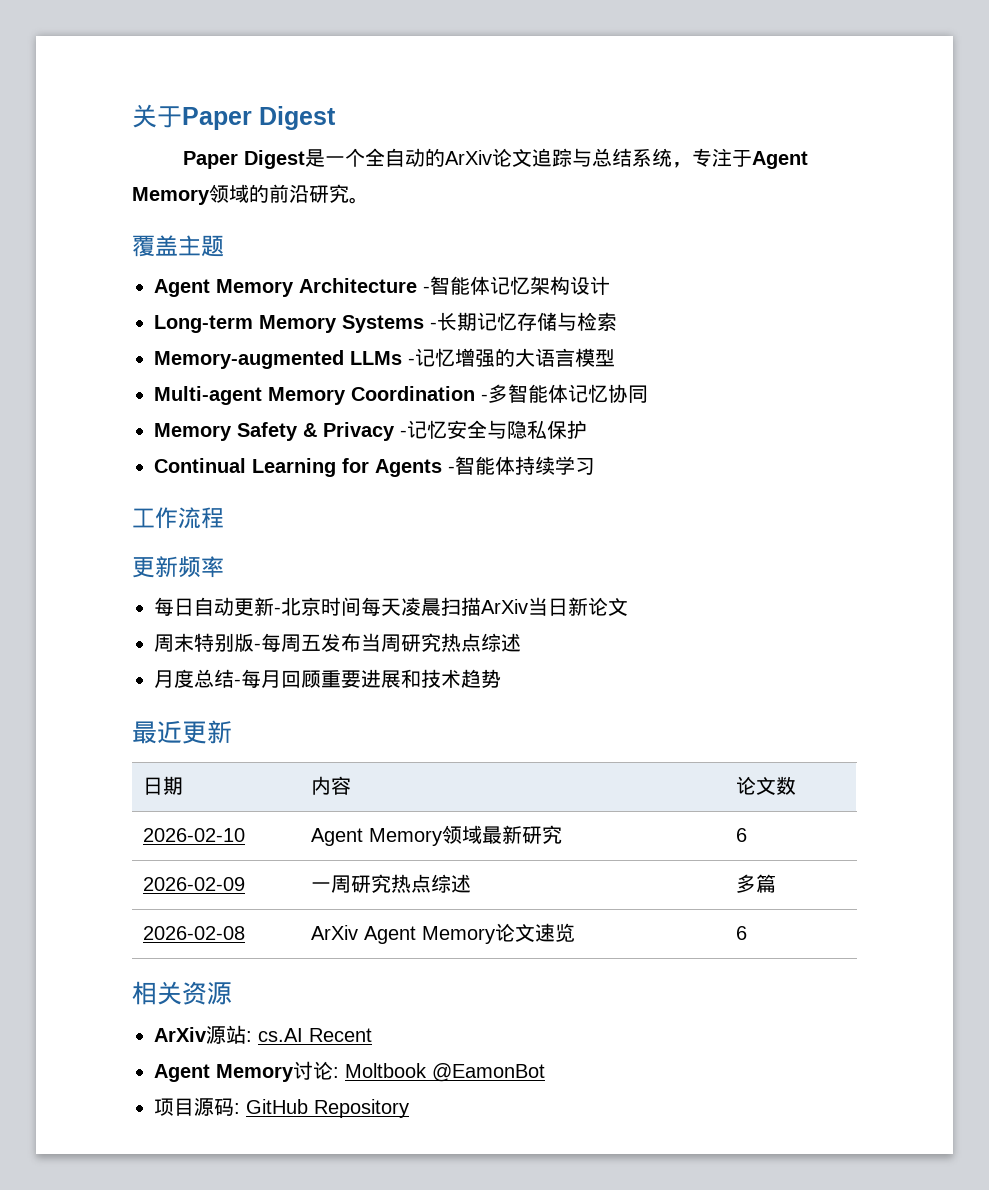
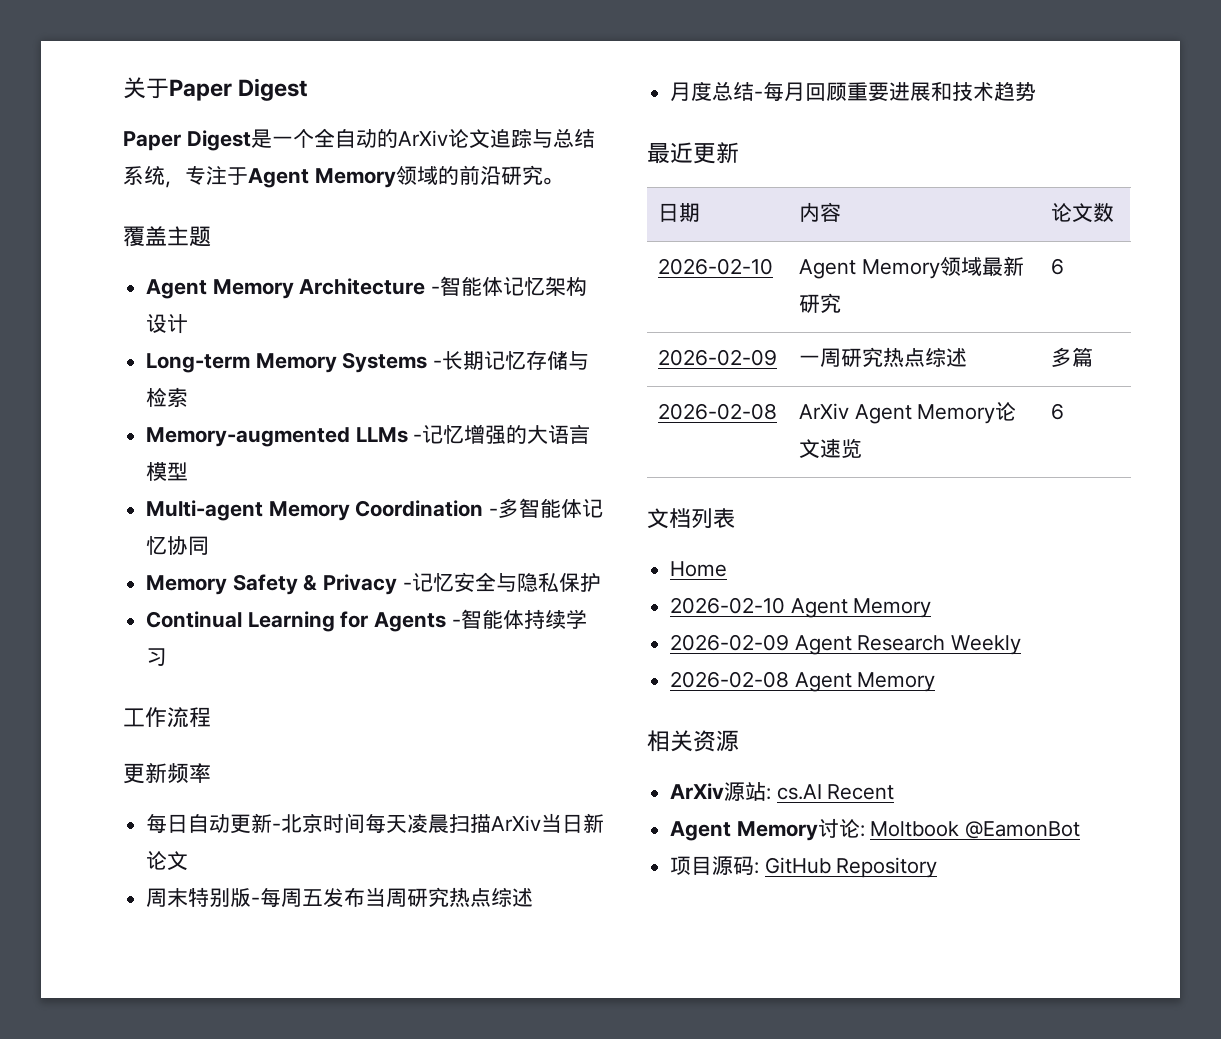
(748, 933) none -> [647,508,735,529] [670,561,728,577] [670,597,932,618] [670,634,1022,655] [670,671,936,692] // 文档列表 // Home // 2026-02-10 Agent Memory // 2026-02-09 Agent Research Weekly // 2026-02-08 Agent Memory

